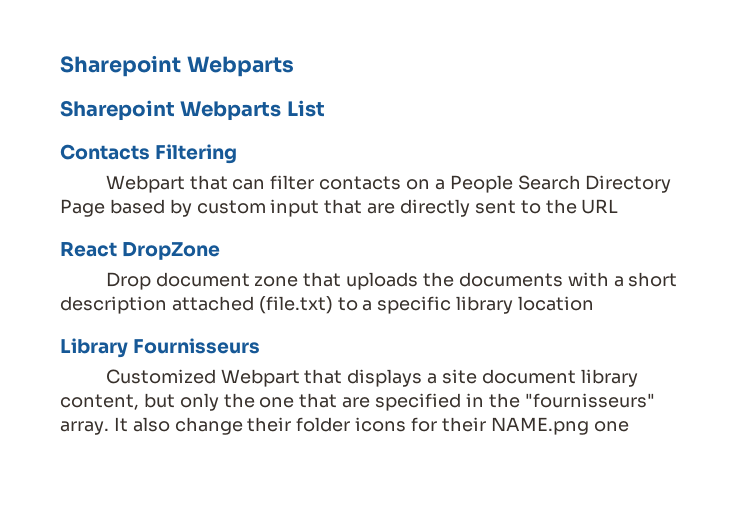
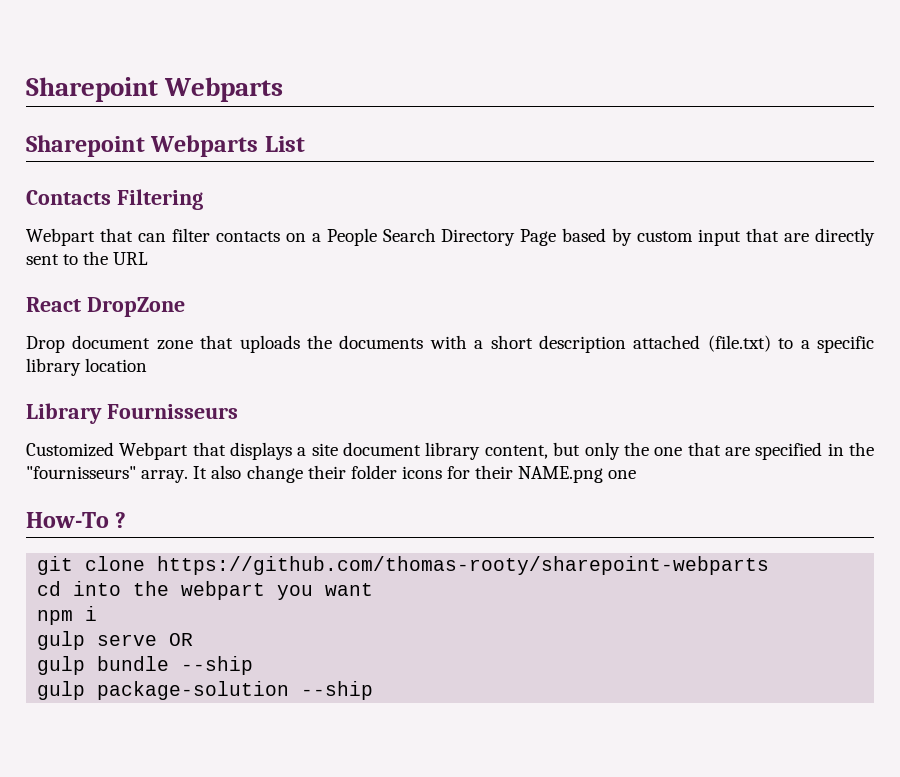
(629, 426) none -> [26,512,127,528] [37,556,770,575] [37,581,374,600] [37,606,98,625] [37,631,194,650] [37,656,254,675] [37,681,374,700] // How-To ? // git clone https://github.com/thomas-rooty/sharepoint-webparts // cd into the webpart you want // npm i // gulp serve OR // gulp bundle --ship // gulp package-solution --ship

